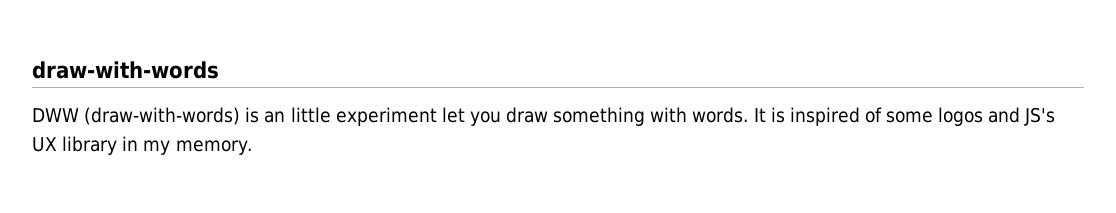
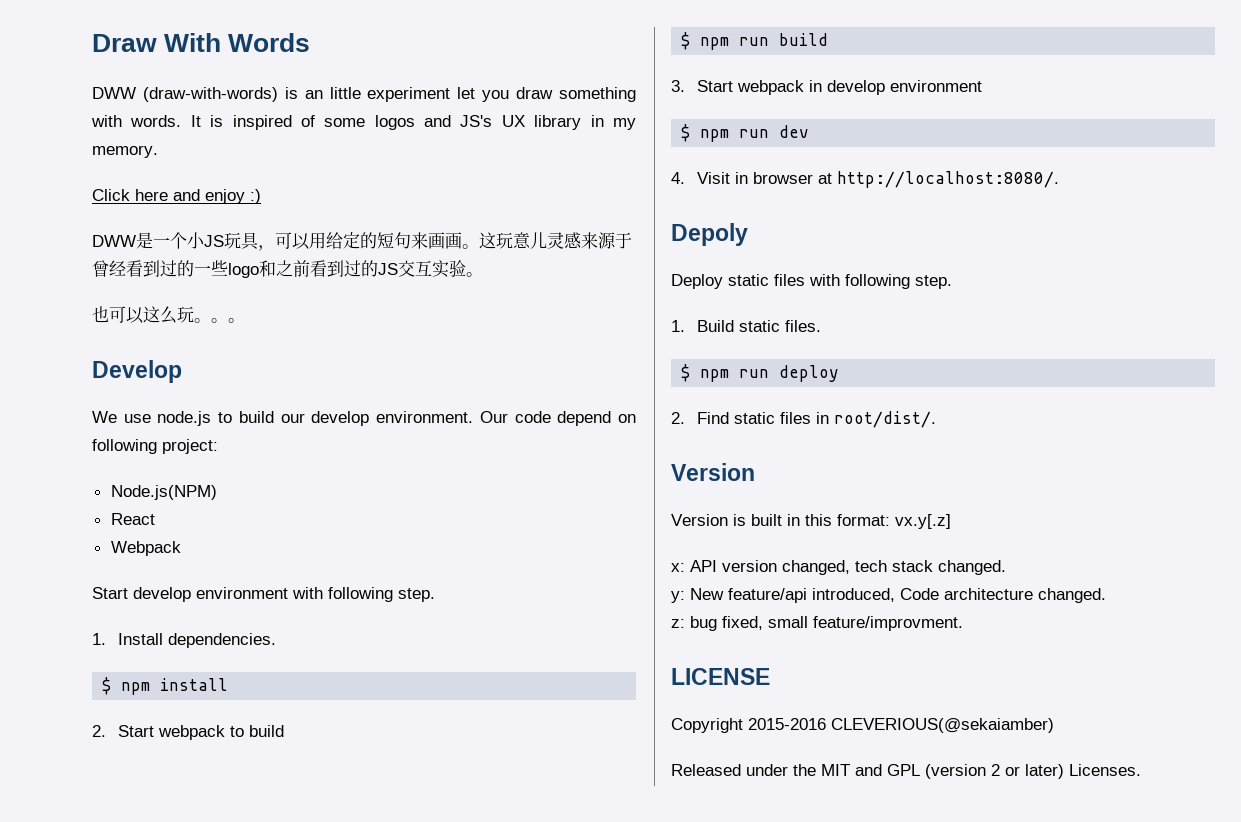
[32,61,219,79] draw-with-words -> [92,33,311,52] Draw With Words
(253, 147) none -> [92,189,261,204] [92,232,632,251] [92,260,483,278] [92,306,245,324] [92,360,182,383] [92,411,637,426] [92,439,218,454] [110,485,217,500] [110,513,155,525] [110,541,181,556] [92,587,435,602] [92,633,277,648] [102,677,229,695] [92,725,285,740] [681,32,829,50] [671,80,983,95] [681,124,810,142] [671,171,1060,188] [671,223,748,246] [671,274,952,289] [671,320,822,332] [681,364,840,382] [671,411,937,428] [671,463,755,481] [671,514,951,529] [671,560,1006,575] [671,588,1106,603] [671,616,963,631] [671,668,770,685] [671,718,1054,733] [671,764,1141,779] // Click here and enjoy :) // DWW是一个小JS玩具，可以用给定的短句来画画。这玩意儿灵感来源于曾经看到过的一些logo和之前看到过的JS交互实验。 // 也可以这么玩。。。 // Develop // We use node.js to build our develop environment. Our code depend on following project: // Node.js(NPM) // React // Webpack // Start develop environment with following step. // 1. Install dependencies. // $ npm install // 2. Start webpack to build // $ npm run build // 3. Start webpack in develop environment // $ npm run dev // 4. Visit in browser at http://localhost:8080/. // Depoly // Deploy static files with following step. // 1. Build static files. // $ npm run deploy // 2. Find static files in root/dist/. // Version // Version is built in this format: vx.y[.z] // x: API version changed, tech stack changed. // y: New feature/api introduced, Code architecture changed. // z: bug fixed, small feature/improvment. // LICENSE // Copyright 2015-2016 CLEVERIOUS(@sekaiamber) // Released under the MIT and GPL (version 2 or later) Licenses.

